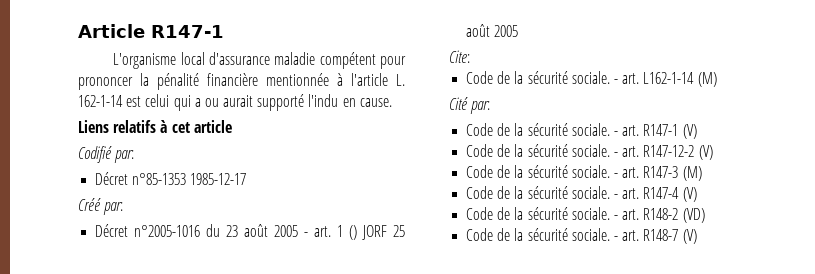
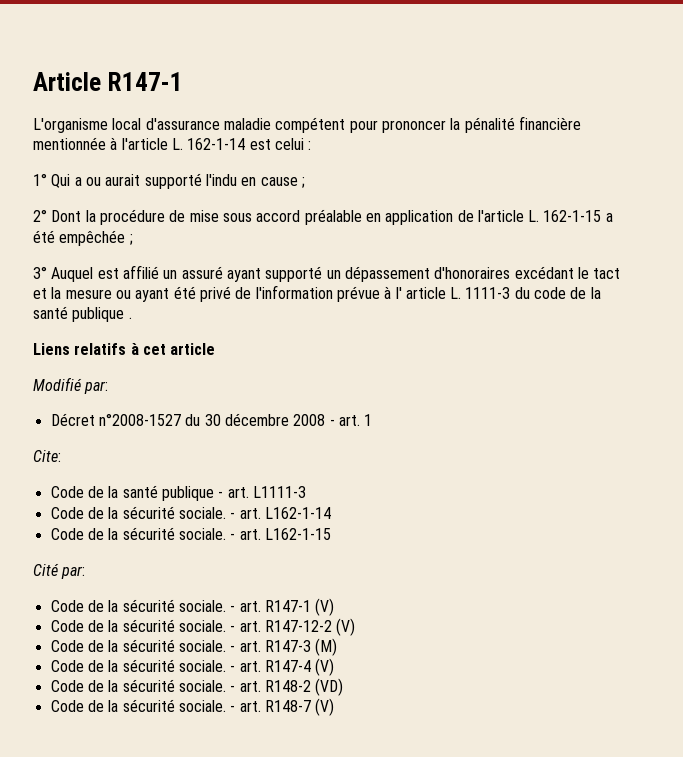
[173,95,191,111] qui -> [308,141,312,150] [33,173,71,188] : // 1° Qui
[359,98,392,107] cause. -> [260,177,305,188] [33,209,613,225] [33,230,133,246] [33,265,621,282] [33,285,601,302] [33,306,132,322] cause ; // 2° Dont la procédure de mise sous accord préalable en application de l'article L. 162-1-15 a été empêchée ; // 3° Auquel est affilié un assuré ayant supporté un dépassement d'honoraires excédant le tact et la mesure ou ayant été privé de l'information prévue à l' article L. 1111-3 du code de la santé publique .
[78,146,135,163] [95,172,247,185] [78,198,124,215] [95,224,405,240] [466,24,519,37] [449,50,470,63] Codifié par: // Décret n°85-1353 1985-12-17 // Créé par: // Décret n°2005-1016 du 23 août 2005 - art. 1 () JORF 25 août 2005 // Cite: -> [33,377,109,394] [50,413,373,426] [33,450,61,462] [50,485,306,501] Modifié par: // Décret n°2008-1527 du 30 décembre 2008 - art. 1 // Cite: // Code de la santé publique - art. L1111-3
[697,72,717,87] (M) -> [50,527,331,540] // Code de la sécurité sociale. - art. L162-1-15

